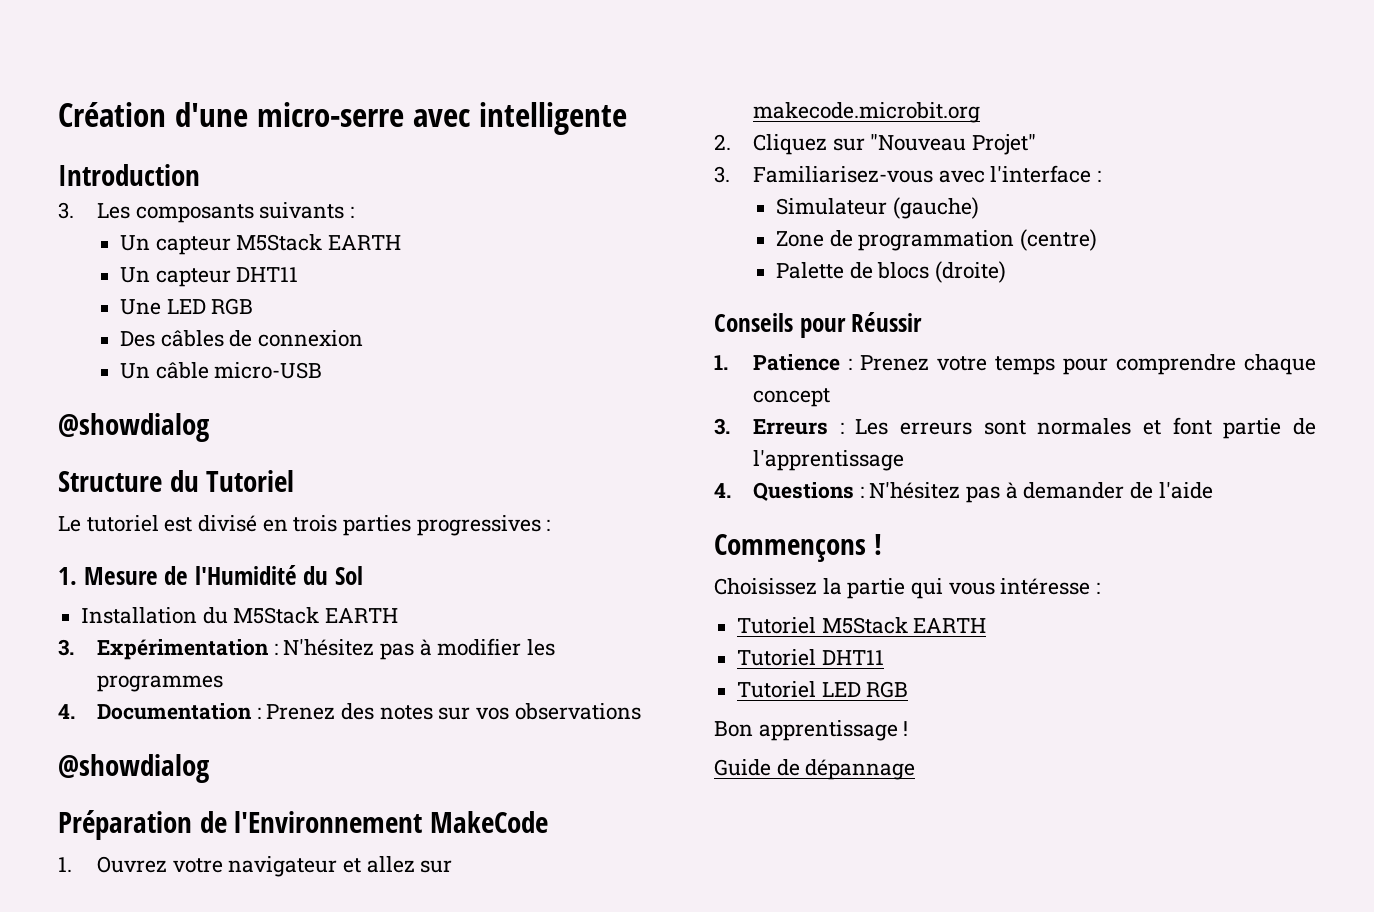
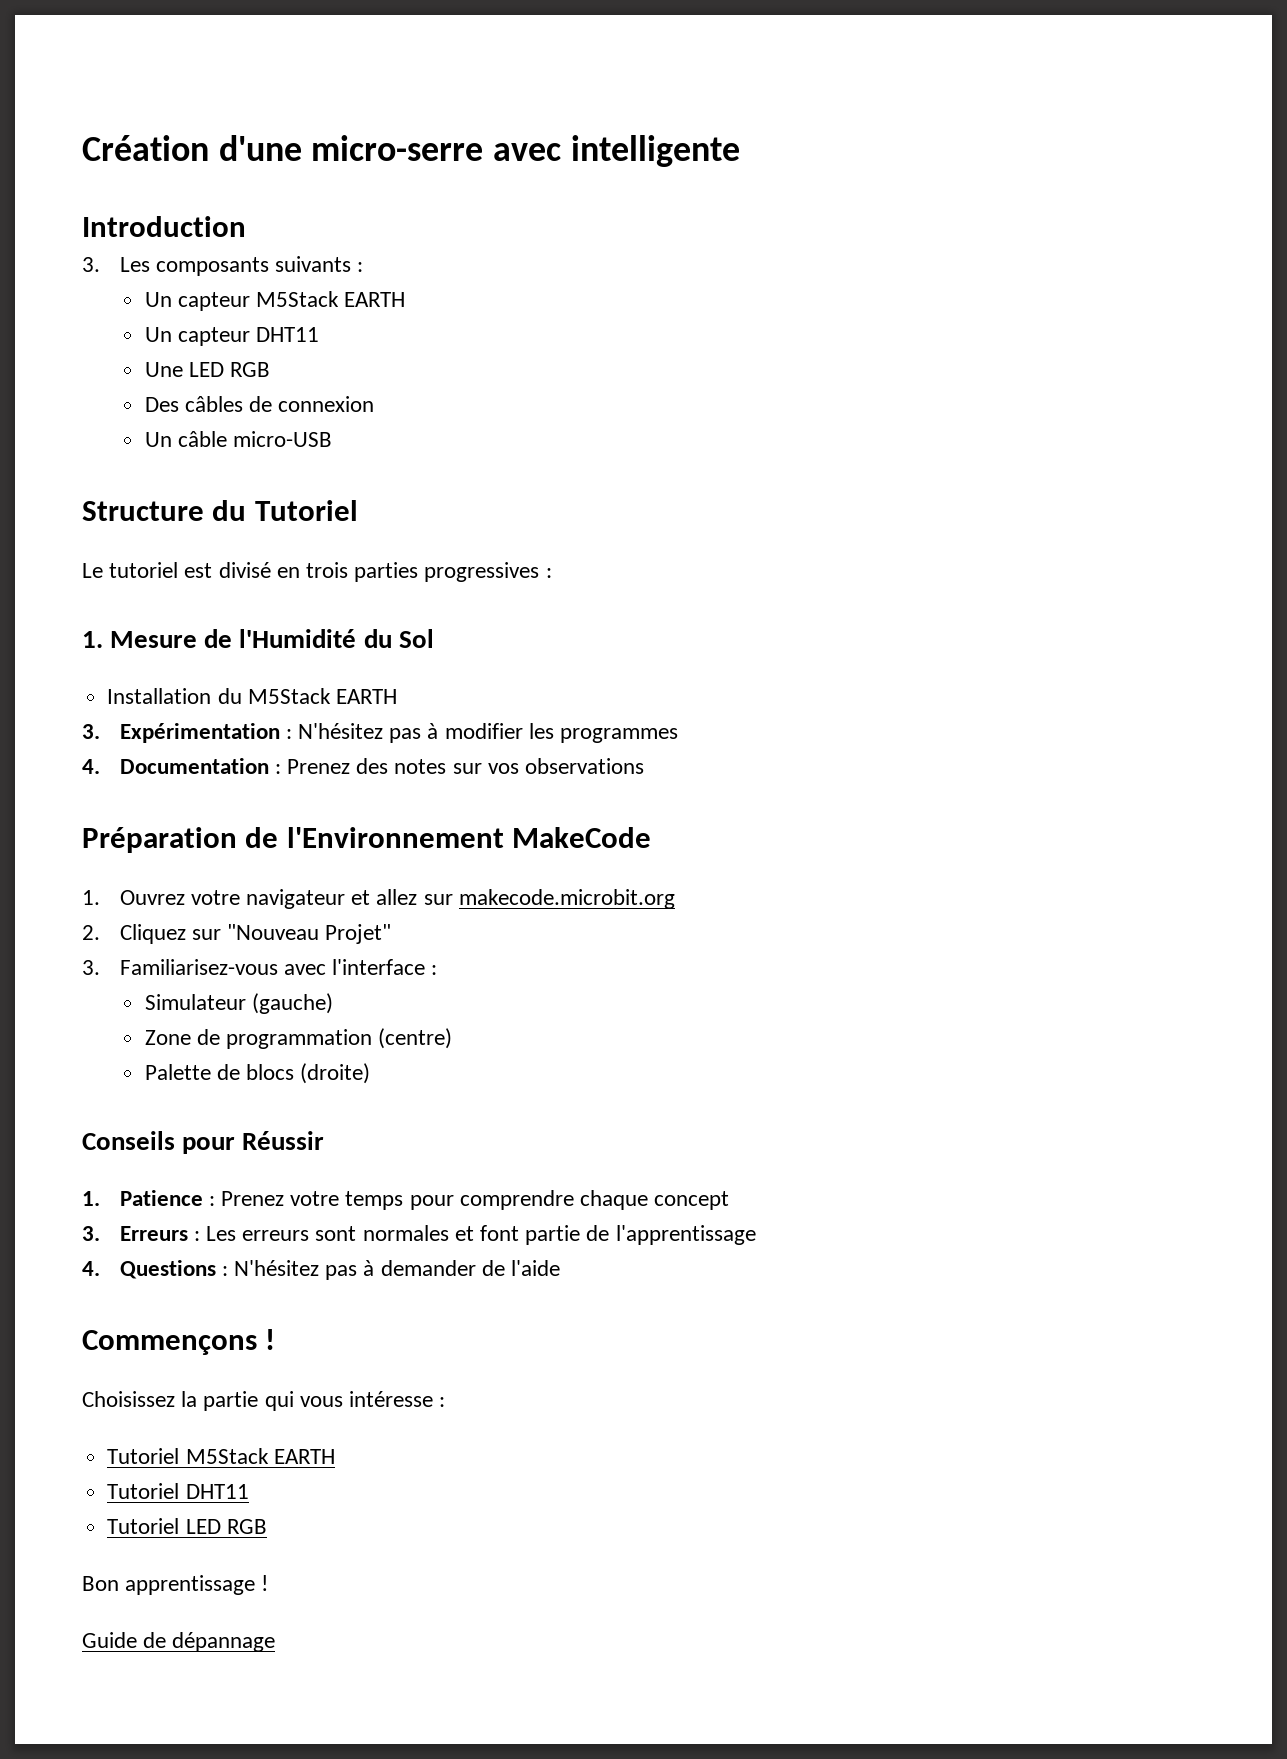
[58,413,209,442] // @showdialog -> (333, 439) none
[58,754,209,783] // @showdialog -> (645, 766) none

